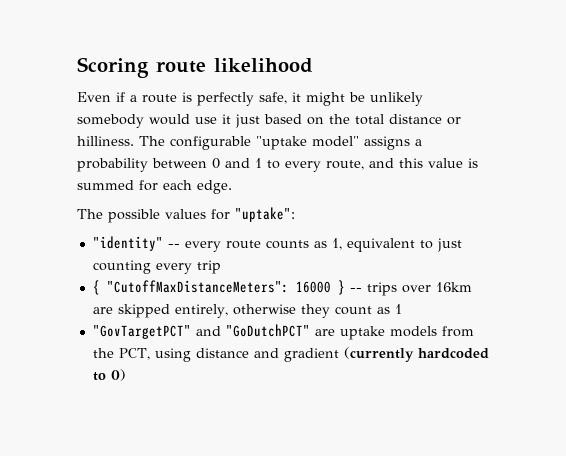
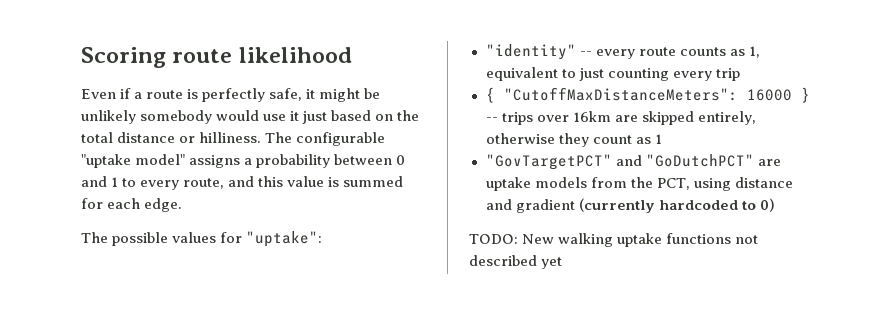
(126, 375) none -> [469,233,759,247] [469,255,563,269] // TODO: New walking uptake functions not described yet

